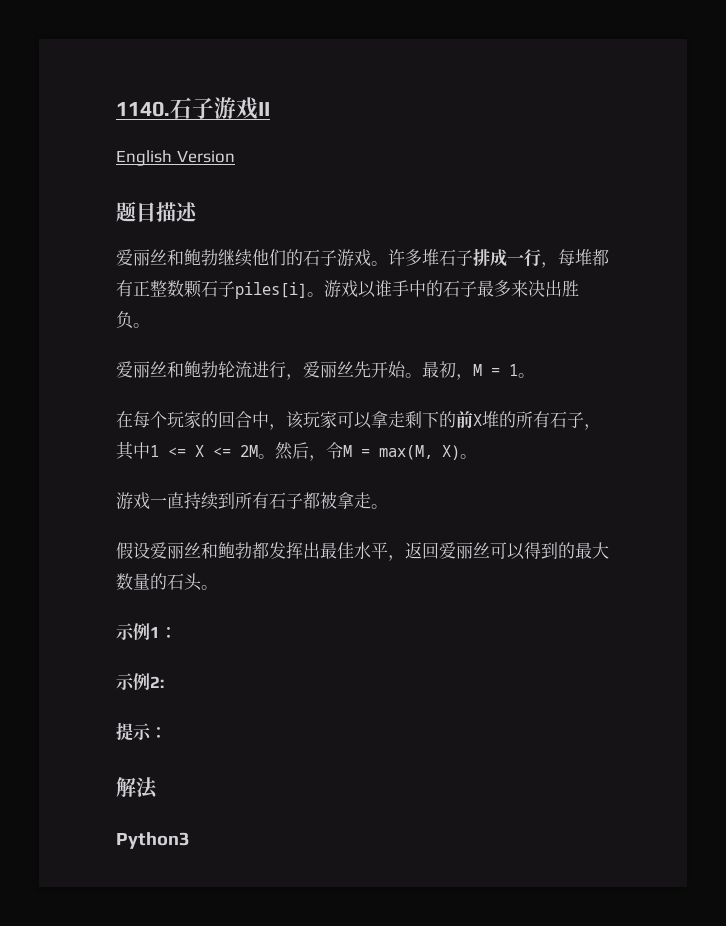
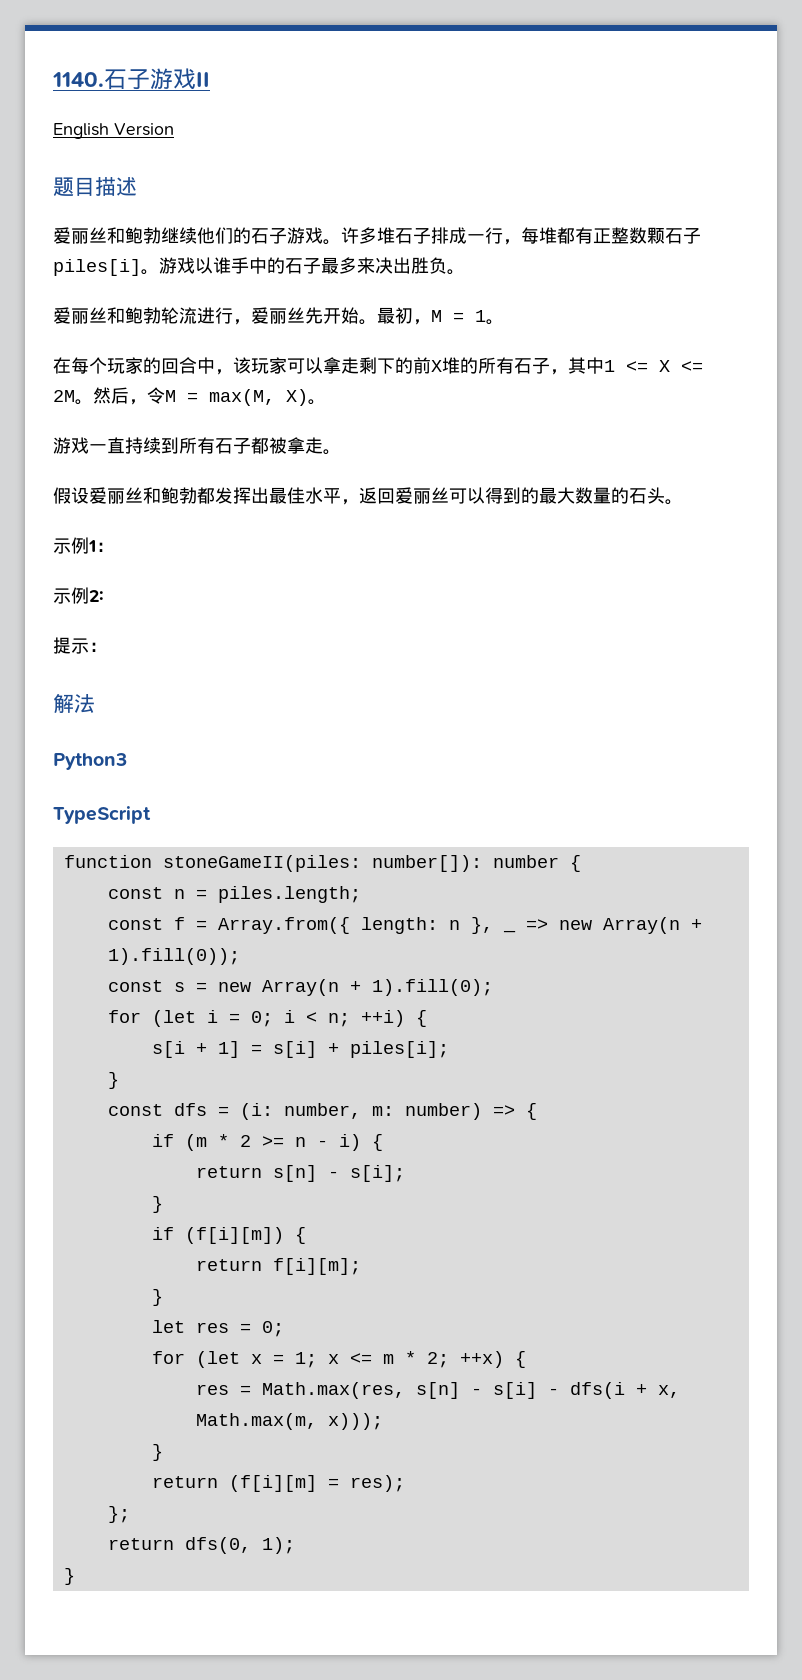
(190, 840) none -> [53,806,151,824] [63,855,581,872] [107,886,361,903] [107,917,516,934] [525,917,702,934] [107,948,240,965] [107,979,493,996] [107,1010,427,1027] [151,1041,449,1058] [107,1072,119,1089] [107,1103,537,1120] [151,1134,383,1151] [195,1165,405,1182] [151,1196,163,1213] [151,1227,306,1244] [195,1258,361,1275] [151,1289,163,1306] [151,1320,284,1337] [151,1351,526,1368] [195,1382,680,1399] [195,1413,383,1430] [151,1444,163,1461] [151,1475,405,1492] [107,1506,130,1523] [107,1537,295,1554] [63,1568,75,1585] // TypeScript // function stoneGameII(piles: number[]): number { // const n = piles.length; // const f = Array.from({ length: n }, _ => new Array(n + 1).fill(0)); // const s = new Array(n + 1).fill(0); // for (let i = 0; i < n; ++i) { // s[i + 1] = s[i] + piles[i]; // } // const dfs = (i: number, m: number) => { // if (m * 2 >= n - i) { // return s[n] - s[i]; // } // if (f[i][m]) { // return f[i][m]; // } // let res = 0; // for (let x = 1; x <= m * 2; ++x) { // res = Math.max(res, s[n] - s[i] - dfs(i + x, Math.max(m, x))); // } // return (f[i][m] = res); // }; // return dfs(0, 1); // }

